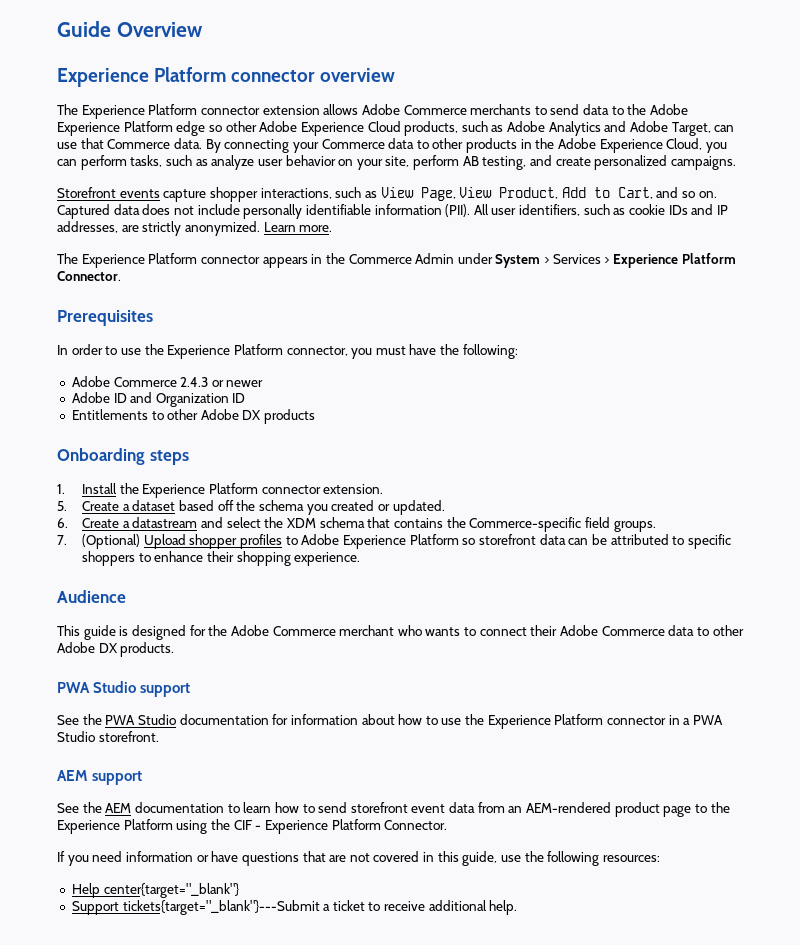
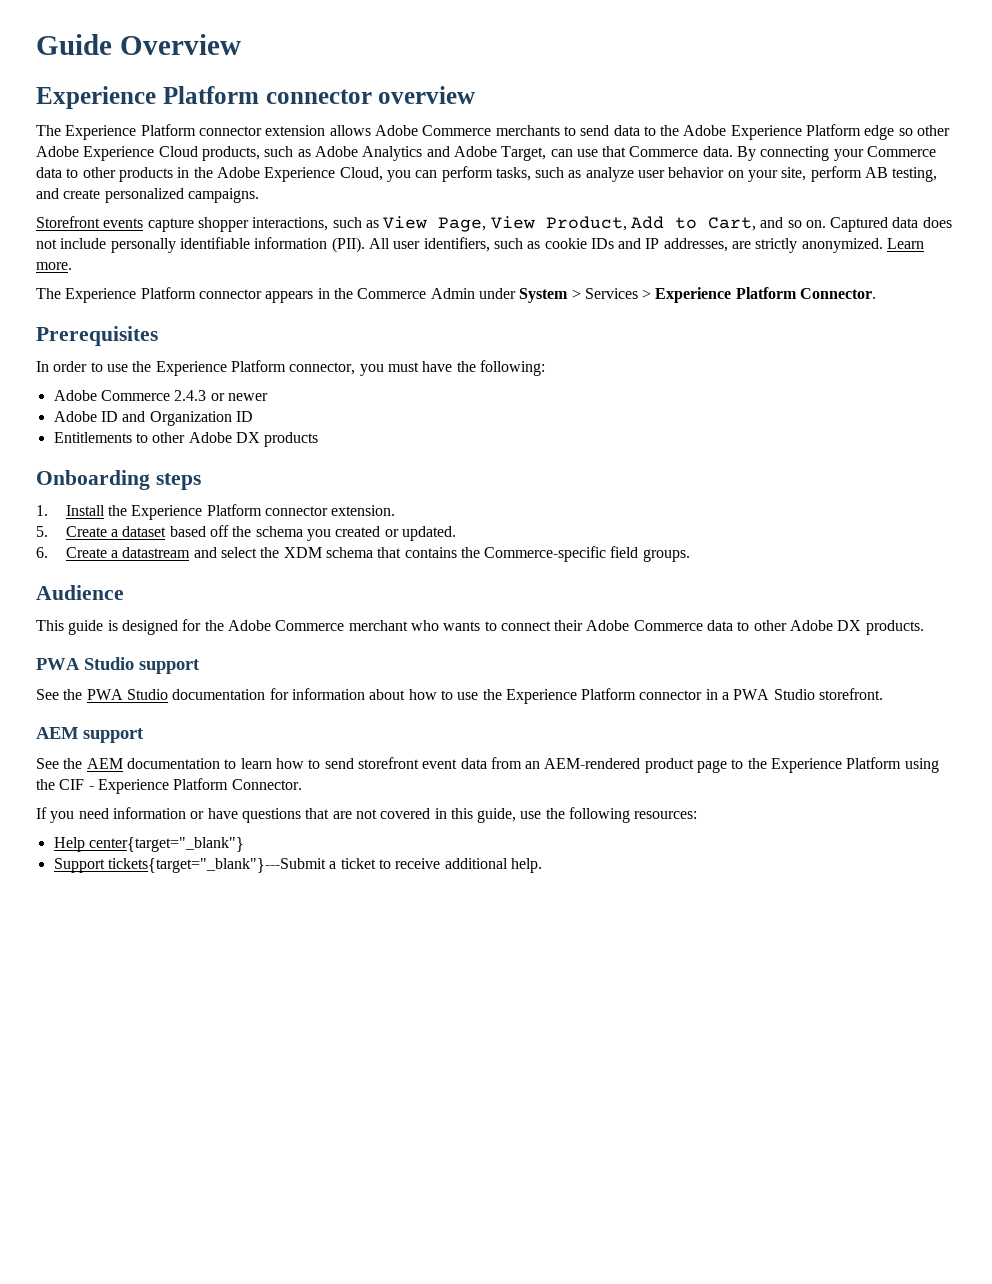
[57,534,731,549] [82,551,361,566] // 7. (Optional) Upload shopper profiles to Adobe Experience Platform so storefront data can be attributed to specific shoppers to enhance their shopping experience. -> (690, 555) none

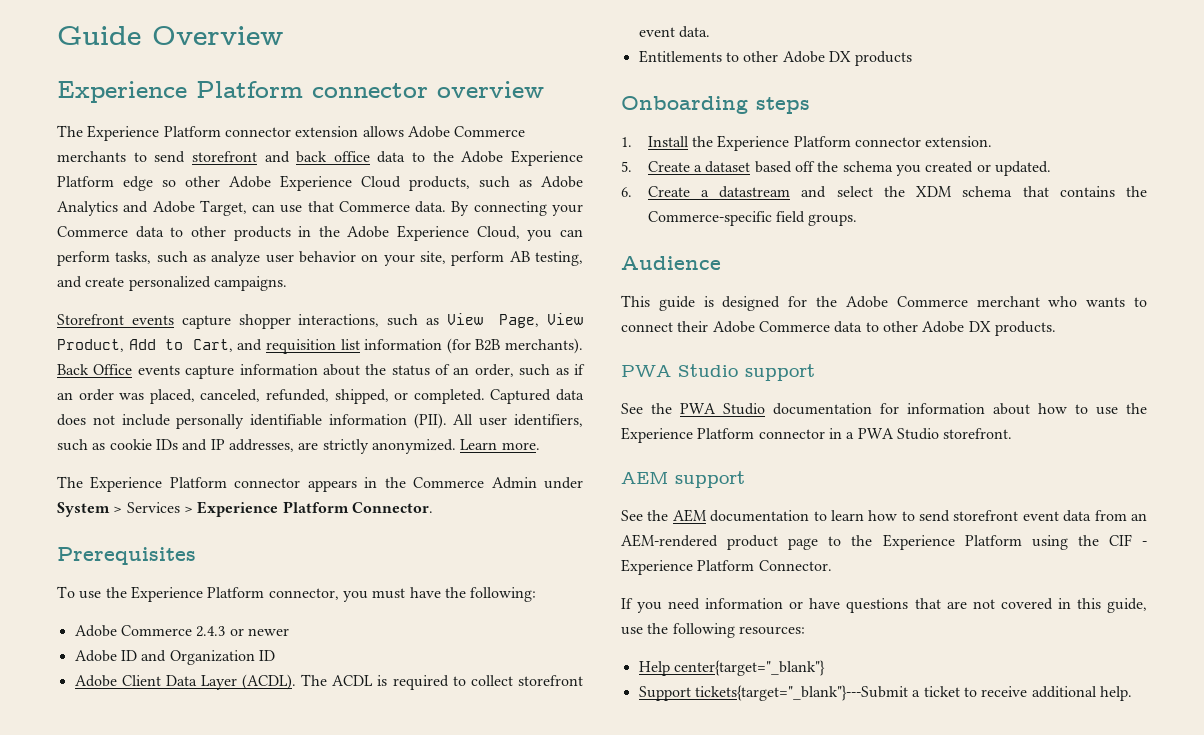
(610, 130) none -> [191,151,370,163] storefront and back office
[787,220,826,228] so on. -> [265,338,583,354] [57,364,585,379] [57,389,485,404] requisition list information (for B2B merchants). Back Office events capture information about the status of an order, such as if an order was placed, canceled, refunded, shipped, or completed.
[36,361,103,372] In order to -> [57,586,75,598] To
(253, 416) none -> [74,674,583,690] [638,26,710,38] // Adobe Client Data Layer (ACDL). The ACDL is required to collect storefront event data.

